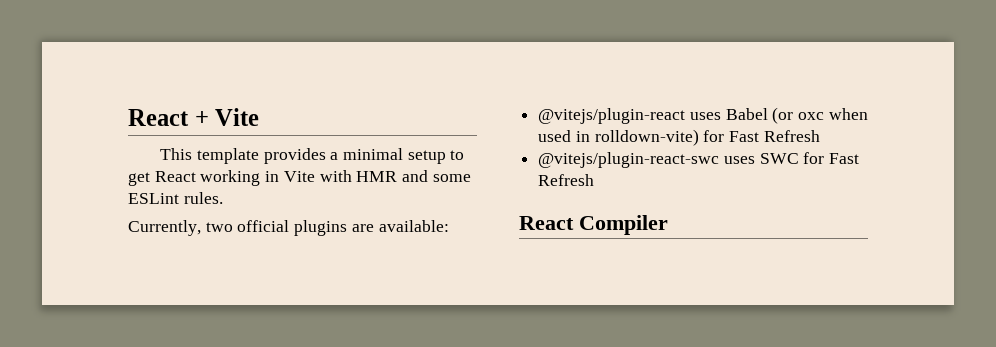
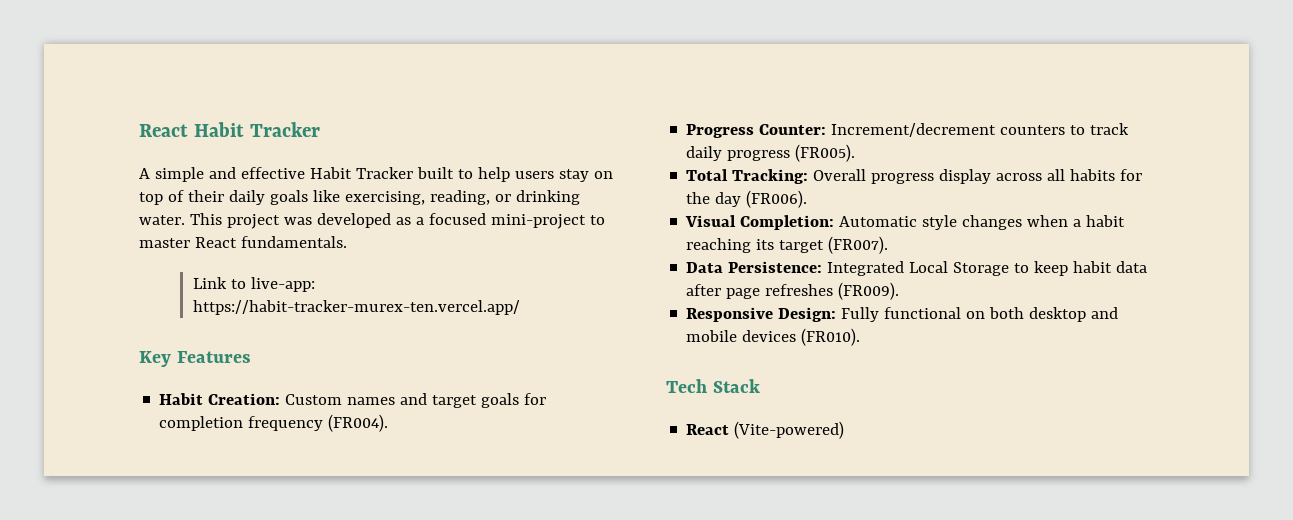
[128,108,260,126] [160,148,465,164] [128,170,471,186] [128,192,223,204] [128,220,449,236] [538,107,868,124] [538,129,820,146] [538,152,860,168] [538,174,595,186] [519,215,668,235] React + Vite // This template provides a minimal setup to get React working in Vite with HMR and some ESLint rules. // Currently, two official plugins are available: // @vitejs/plugin-react uses Babel (or oxc when used in rolldown-vite) for Fast Refresh // @vitejs/plugin-react-swc uses SWC for Fast Refresh // React Compiler -> [139,122,320,137] [139,167,613,182] [139,190,580,205] [139,213,605,229] [139,236,347,248] [193,277,316,292] [193,300,521,315] [139,351,251,367] [159,393,547,408] [159,414,389,432] [686,123,1130,138] [686,144,856,162] [686,169,1143,184] [686,190,808,208] [685,215,1126,230] [686,236,889,254] [686,261,1148,276] [686,282,900,300] [686,307,1119,322] [686,328,861,346] [666,379,760,393] [686,421,845,439] React Habit Tracker // A simple and effective Habit Tracker built to help users stay on top of their daily goals like exercising, reading, or drinking water. This project was developed as a focused mini-project to master React fundamentals. // Link to live-app: https://habit-tracker-murex-ten.vercel.app/ // Key Features // Habit Creation: Custom names and target goals for completion frequency (FR004). // Progress Counter: Increment/decrement counters to track daily progress (FR005). // Total Tracking: Overall progress display across all habits for the day (FR006). // Visual Completion: Automatic style changes when a habit reaching its target (FR007). // Data Persistence: Integrated Local Storage to keep habit data after page refreshes (FR009). // Responsive Design: Fully functional on both desktop and mobile devices (FR010). // Tech Stack // React (Vite-powered)

